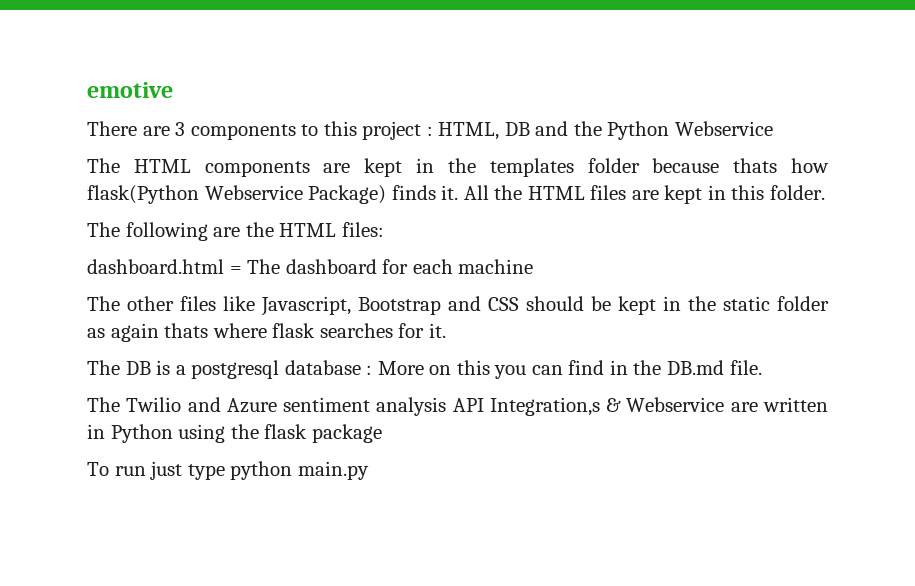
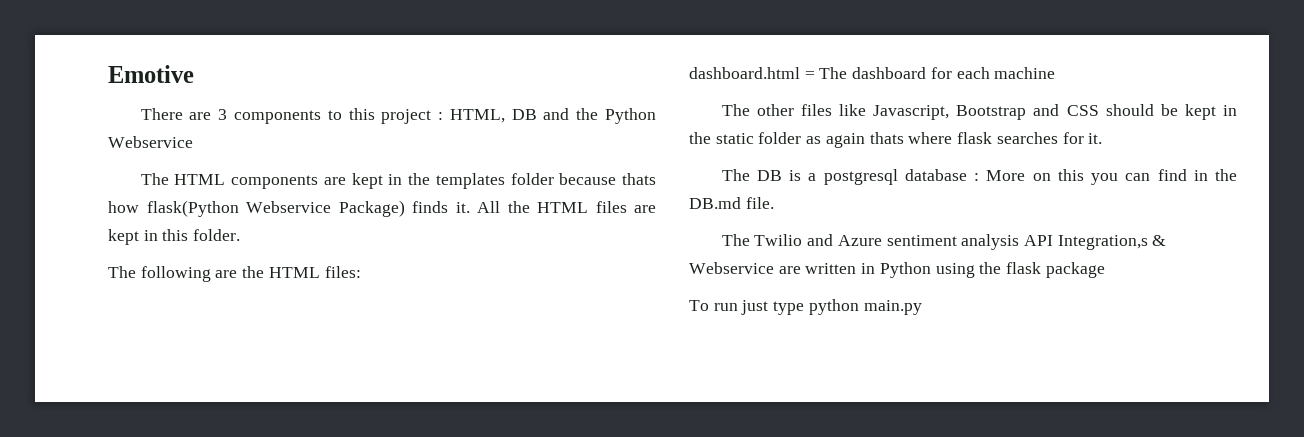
[87,82,173,98] emotive -> [108,65,194,83] Emotive

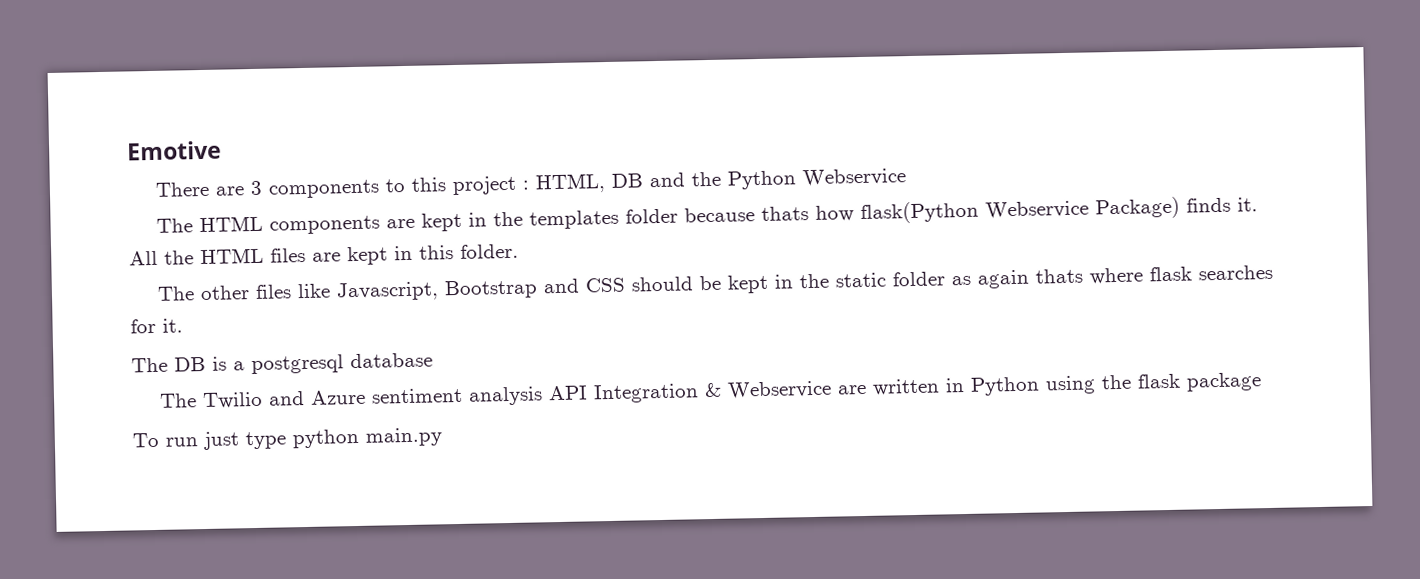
[108,266,361,282] [689,67,1056,79] // The following are the HTML files: // dashboard.html = The dashboard for each machine -> (519, 251) none
[974,169,1237,185] [689,197,774,209] : More on this you can find in the DB.md file. -> (433, 360) none
[1057,235,1148,250] Integration,s -> [592,383,699,404] Integration

